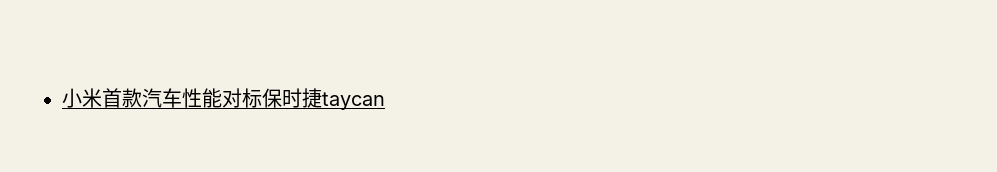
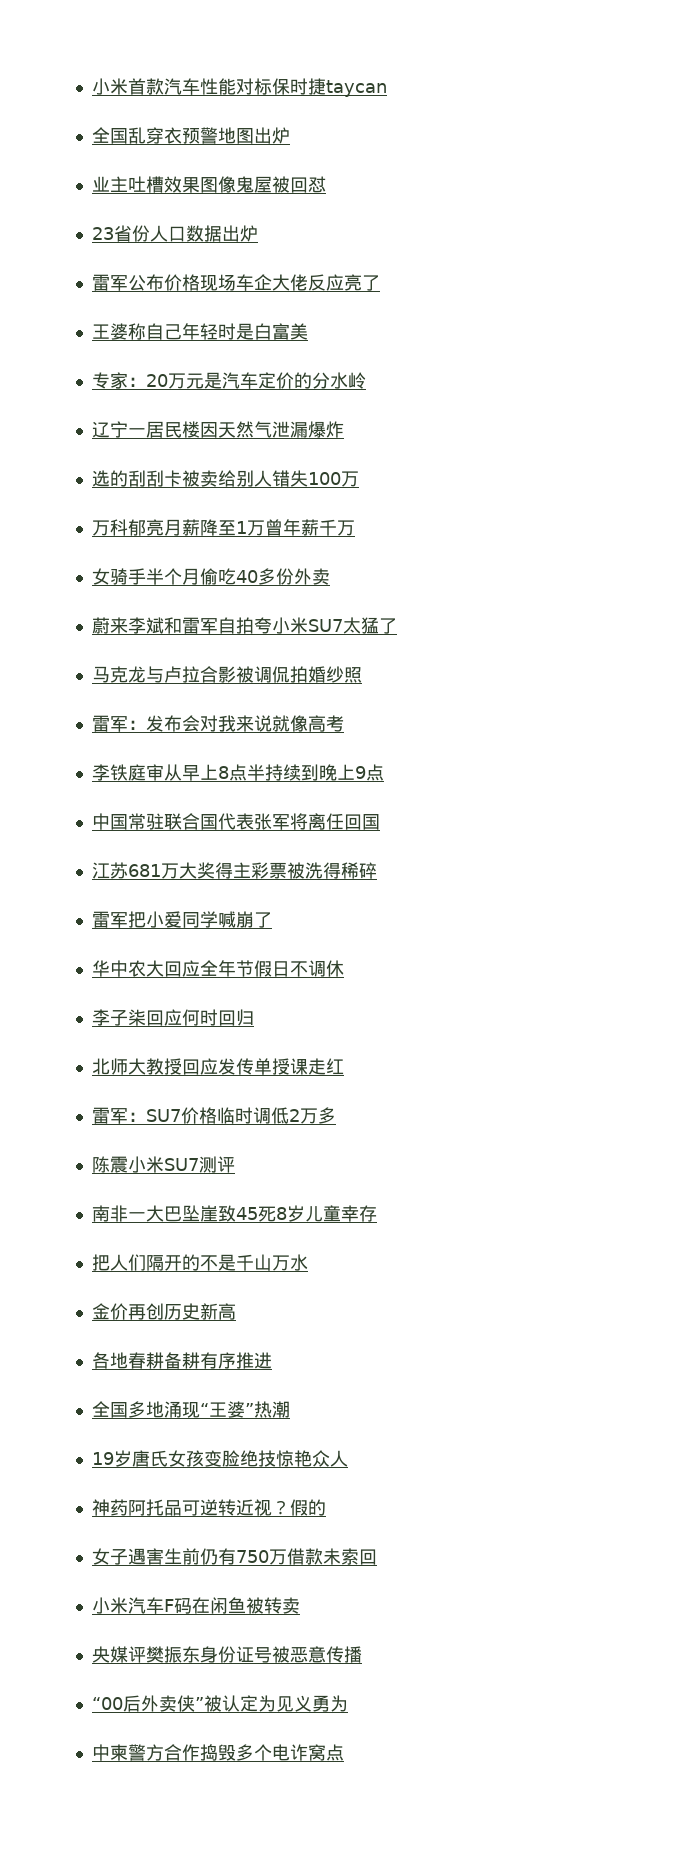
(385, 101) none -> [91,127,290,144] [91,176,326,193] [91,225,258,242] [91,274,380,291] [91,323,308,340] [91,372,366,389] [91,421,344,438] [91,470,359,487] [91,519,355,536] [91,568,330,585] [91,617,397,634] [91,666,362,683] [91,715,344,732] [91,764,384,781] [91,813,380,830] [91,862,377,879] [91,911,272,928] [91,960,344,977] [91,1009,254,1026] [91,1058,344,1075] [91,1107,336,1124] [91,1156,235,1173] [91,1205,377,1222] [91,1254,308,1271] [91,1303,236,1320] [91,1352,272,1369] [91,1401,290,1418] [91,1450,348,1467] [91,1499,326,1516] [91,1548,377,1565] [91,1597,300,1614] [91,1646,362,1663] [91,1695,348,1712] [91,1744,344,1761] // 全国乱穿衣预警地图出炉 // 业主吐槽效果图像鬼屋被回怼 // 23省份人口数据出炉 // 雷军公布价格现场车企大佬反应亮了 // 王婆称自己年轻时是白富美 // 专家：20万元是汽车定价的分水岭 // 辽宁一居民楼因天然气泄漏爆炸 // 选的刮刮卡被卖给别人错失100万 // 万科郁亮月薪降至1万曾年薪千万 // 女骑手半个月偷吃40多份外卖 // 蔚来李斌和雷军自拍夸小米SU7太猛了 // 马克龙与卢拉合影被调侃拍婚纱照 // 雷军：发布会对我来说就像高考 // 李铁庭审从早上8点半持续到晚上9点 // 中国常驻联合国代表张军将离任回国 // 江苏681万大奖得主彩票被洗得稀碎 // 雷军把小爱同学喊崩了 // 华中农大回应全年节假日不调休 // 李子柒回应何时回归 // 北师大教授回应发传单授课走红 // 雷军：SU7价格临时调低2万多 // 陈震小米SU7测评 // 南非一大巴坠崖致45死8岁儿童幸存 // 把人们隔开的不是千山万水 // 金价再创历史新高 // 各地春耕备耕有序推进 // 全国多地涌现“王婆”热潮 // 19岁唐氏女孩变脸绝技惊艳众人 // 神药阿托品可逆转近视？假的 // 女子遇害生前仍有750万借款未索回 // 小米汽车F码在闲鱼被转卖 // 央媒评樊振东身份证号被恶意传播 // “00后外卖侠”被认定为见义勇为 // 中柬警方合作捣毁多个电诈窝点

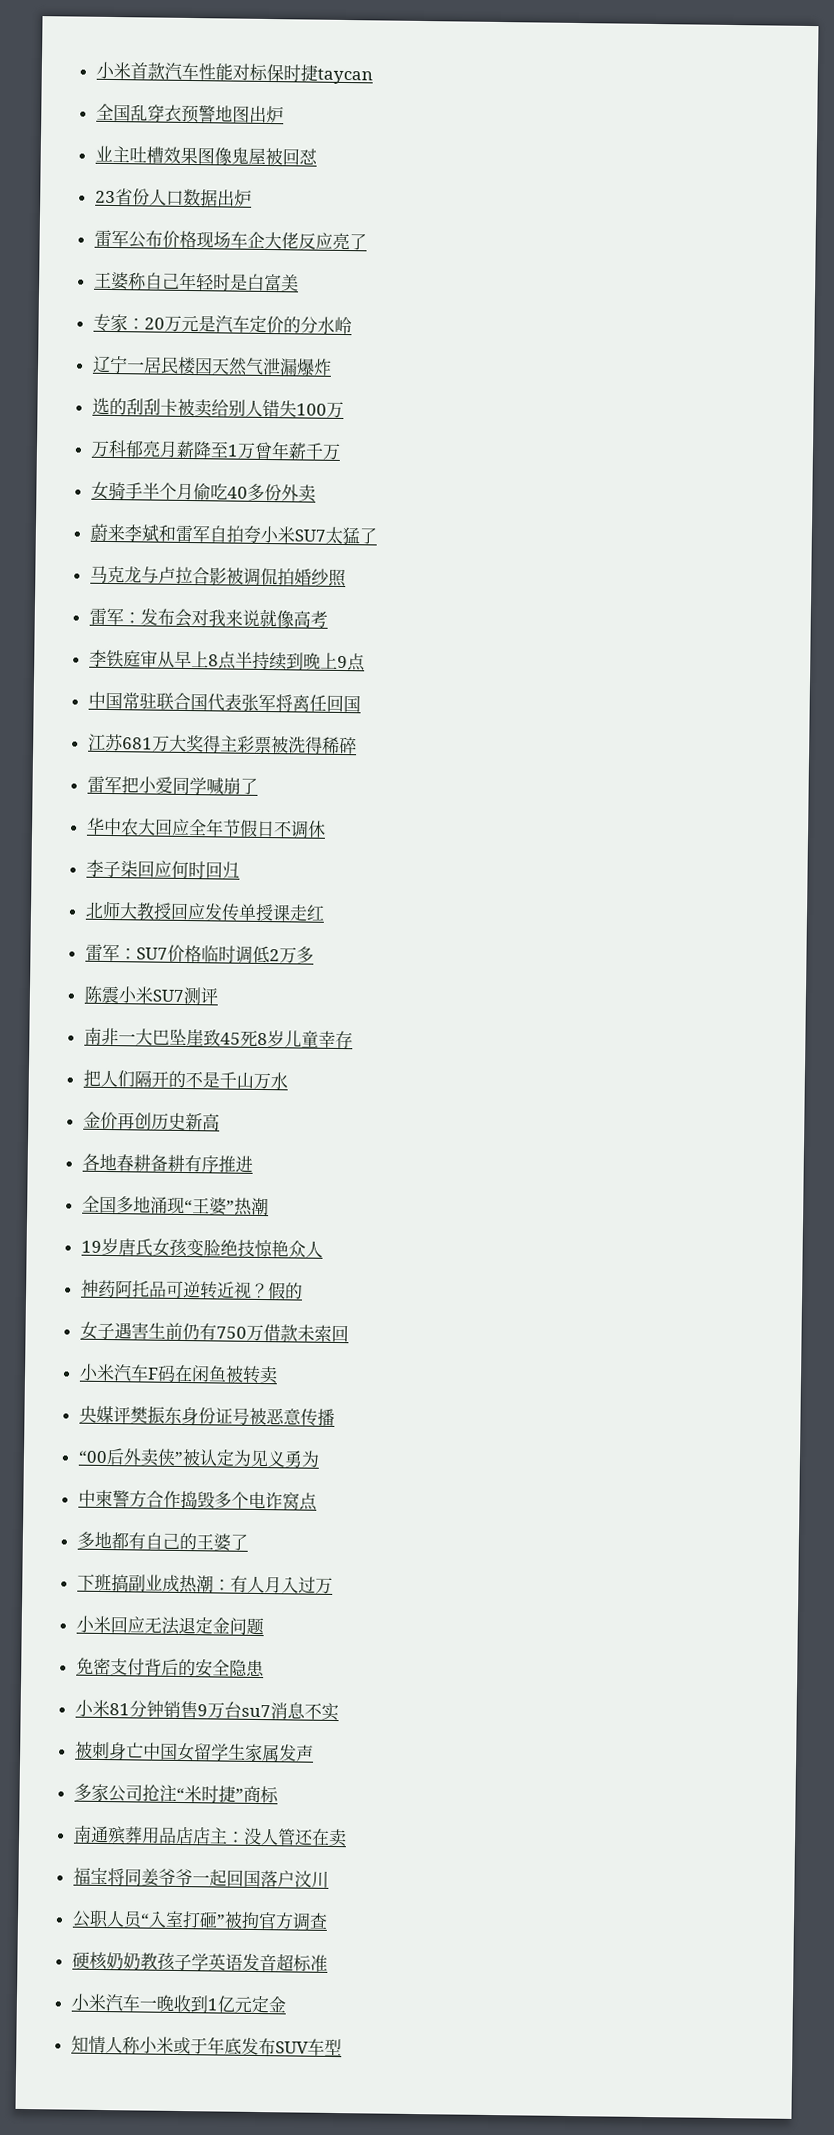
(344, 1752) none -> [76,1531,248,1552] [76,1573,333,1594] [75,1615,264,1636] [75,1657,265,1678] [74,1699,339,1722] [74,1741,314,1763] [73,1783,279,1804] [72,1825,347,1848] [72,1867,329,1888] [71,1909,328,1931] [71,1951,328,1972] [70,1993,286,2014] [70,2035,342,2057] // 多地都有自己的王婆了 // 下班搞副业成热潮：有人月入过万 // 小米回应无法退定金问题 // 免密支付背后的安全隐患 // 小米81分钟销售9万台su7消息不实 // 被刺身亡中国女留学生家属发声 // 多家公司抢注“米时捷”商标 // 南通殡葬用品店店主：没人管还在卖 // 福宝将同姜爷爷一起回国落户汶川 // 公职人员“入室打砸”被拘官方调查 // 硬核奶奶教孩子学英语发音超标准 // 小米汽车一晚收到1亿元定金 // 知情人称小米或于年底发布SUV车型

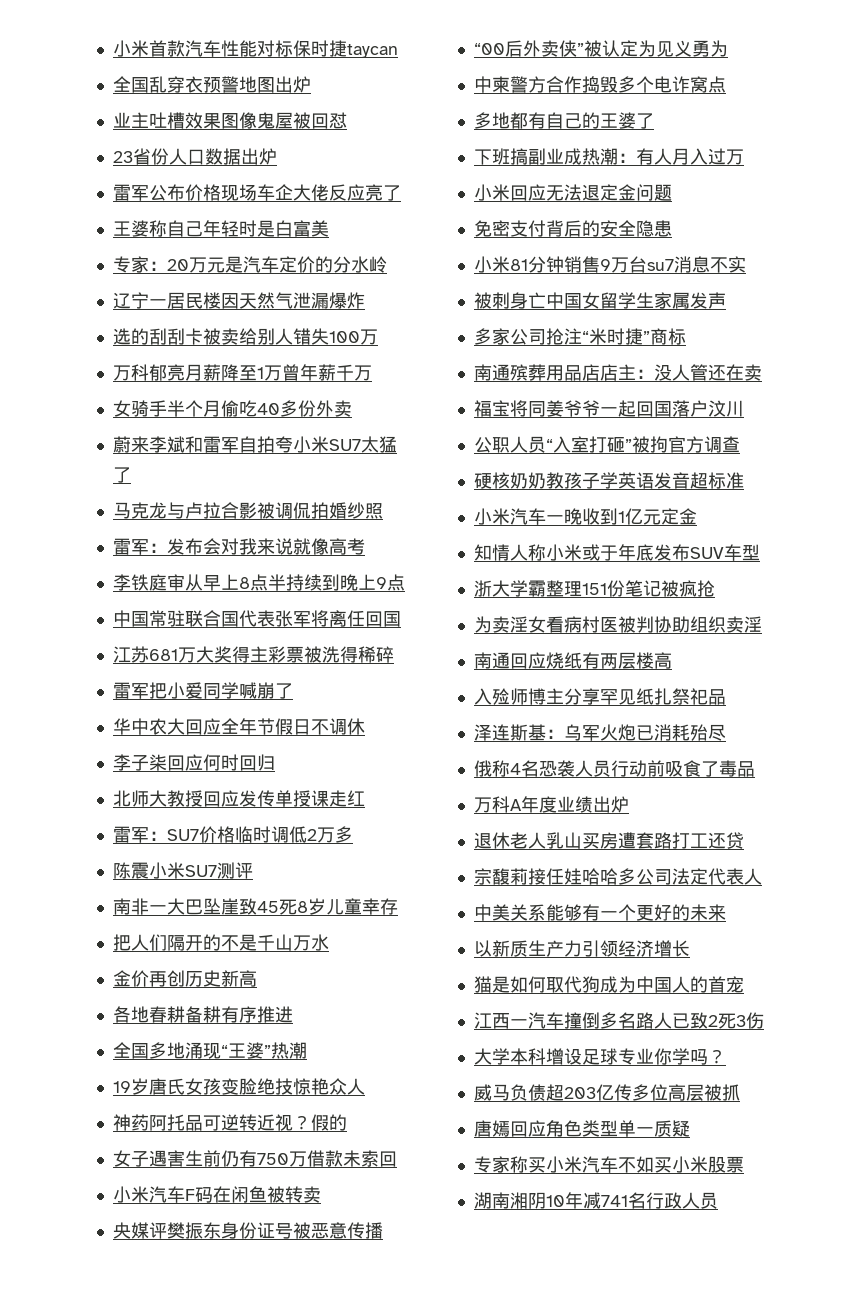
(342, 2047) none -> [473,580,715,597] [473,616,762,633] [473,652,672,669] [473,688,726,705] [473,724,726,741] [473,760,755,777] [473,796,629,813] [473,832,744,849] [473,868,762,885] [473,904,726,921] [473,940,690,957] [473,976,744,993] [473,1012,764,1029] [473,1048,726,1065] [473,1084,740,1101] [473,1120,690,1137] [473,1156,744,1173] [473,1192,718,1209] // 浙大学霸整理151份笔记被疯抢 // 为卖淫女看病村医被判协助组织卖淫 // 南通回应烧纸有两层楼高 // 入殓师博主分享罕见纸扎祭祀品 // 泽连斯基：乌军火炮已消耗殆尽 // 俄称4名恐袭人员行动前吸食了毒品 // 万科A年度业绩出炉 // 退休老人乳山买房遭套路打工还贷 // 宗馥莉接任娃哈哈多公司法定代表人 // 中美关系能够有一个更好的未来 // 以新质生产力引领经济增长 // 猫是如何取代狗成为中国人的首宠 // 江西一汽车撞倒多名路人已致2死3伤 // 大学本科增设足球专业你学吗？ // 威马负债超203亿传多位高层被抓 // 唐嫣回应角色类型单一质疑 // 专家称买小米汽车不如买小米股票 // 湖南湘阴10年减741名行政人员

